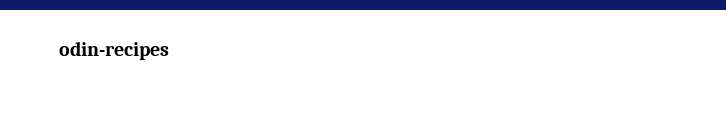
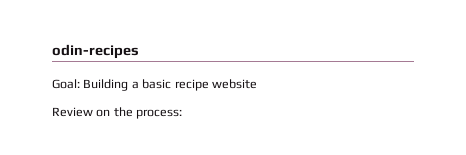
(169, 50) none -> [52,79,257,91] [52,107,183,119] // Goal: Building a basic recipe website // Review on the process:

